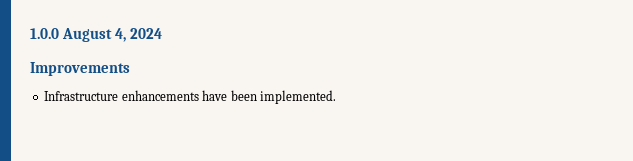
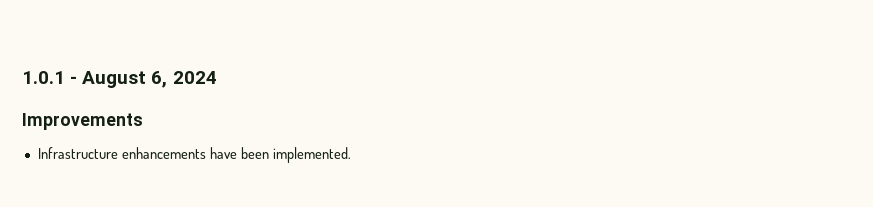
[30,28,127,42] 1.0.0 August 4, -> [22,71,168,88] 1.0.1 - August 6,

